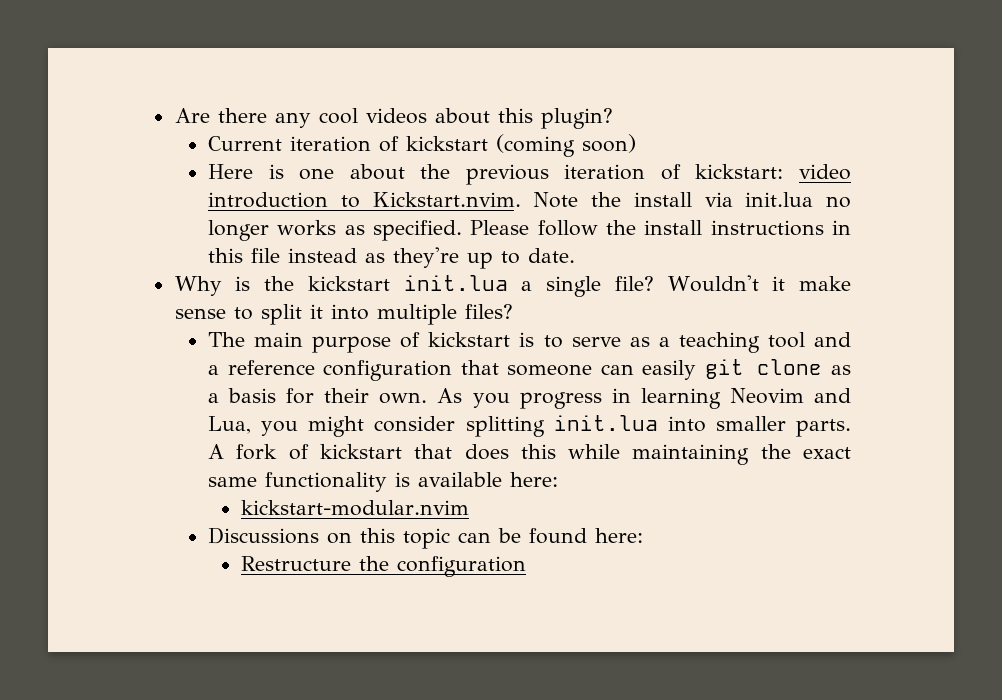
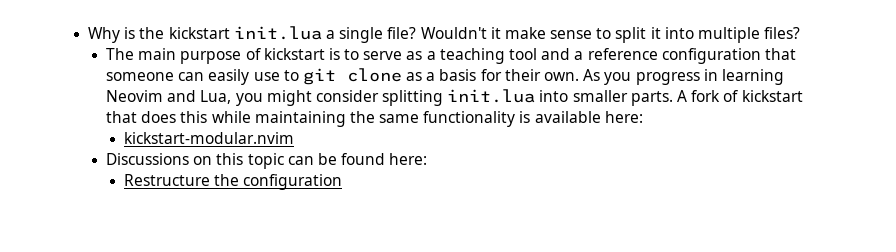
[174,108,613,129] [207,134,636,157] [207,164,851,185] [207,192,852,208] [207,220,852,241] [207,247,575,269] Are there any cool videos about this plugin? // Current iteration of kickstart (coming soon) // Here is one about the previous iteration of kickstart: video introduction to Kickstart.nvim. Note the install via init.lua no longer works as specified. Please follow the install instructions in this file instead as they're up to date. // -> (88, 35) none
(697, 370) none -> [253,70,299,81] use to
[803,447,852,459] exact -> (375, 117) none

